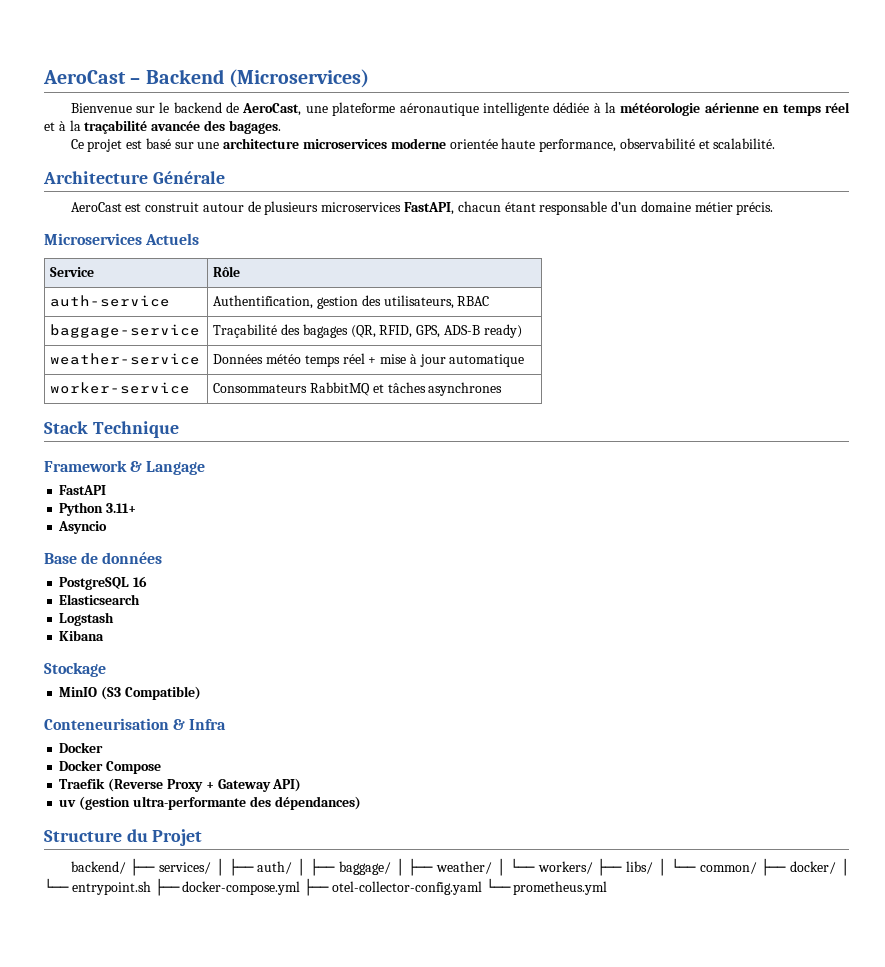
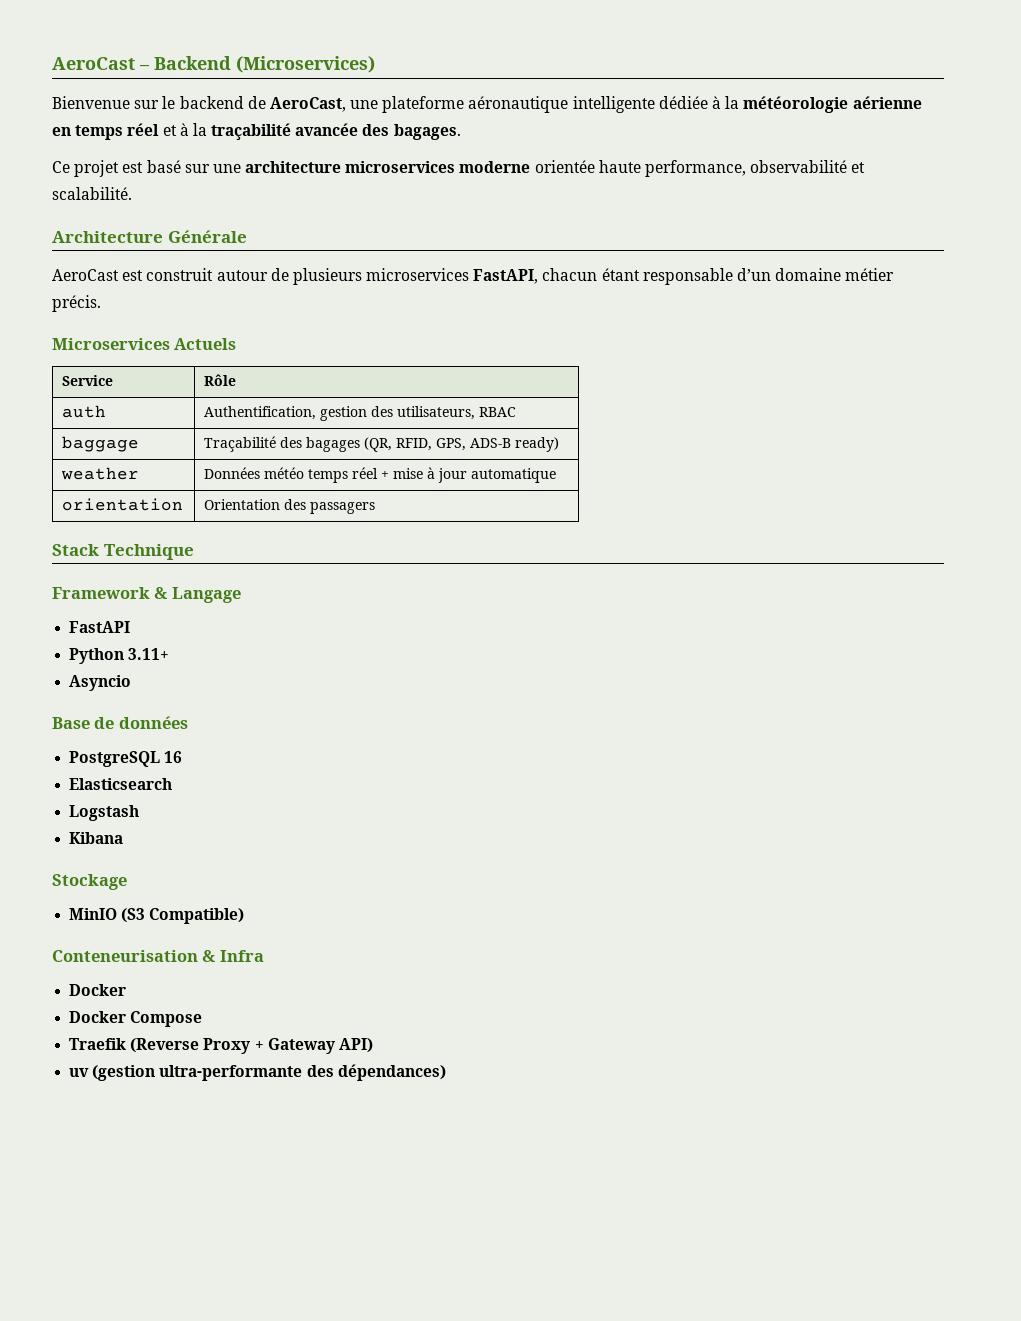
[50,295,171,307] auth-service -> [62,405,107,418] auth
[50,324,201,338] baggage-service -> [62,436,140,452] baggage
[50,353,201,365] weather-service -> [61,467,140,480] weather
[50,382,191,394] [213,382,503,396] worker-service | Consommateurs RabbitMQ et tâches asynchrones -> [62,498,184,511] [204,499,376,514] orientation | Orientation des passagers
[44,829,203,846] [70,858,850,876] [44,878,608,896] // Structure du Projet // backend/ ├── services/ │ ├── auth/ │ ├── baggage/ │ ├── weather/ │ └── workers/ ├── libs/ │ └── common/ ├── docker/ │ └── entrypoint.sh ├── docker-compose.yml ├── otel-collector-config.yaml └── prometheus.yml -> (446, 1072) none

